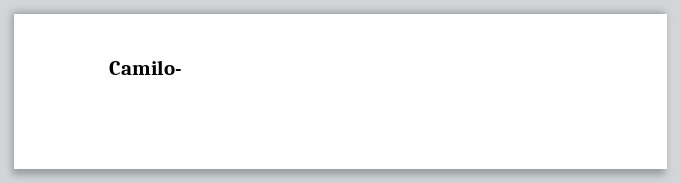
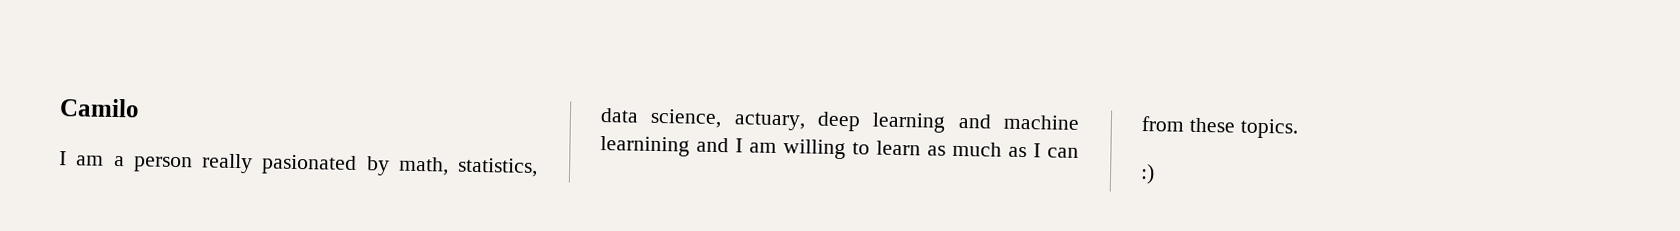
[109,60,182,75] Camilo- -> [59,98,140,118] [59,151,538,177] [600,108,1080,133] [600,136,1079,160] [1141,116,1298,139] [1140,164,1155,185] Camilo // I am a person really pasionated by math, statistics, data science, actuary, deep learning and machine learnining and I am willing to learn as much as I can from these topics. // :)

